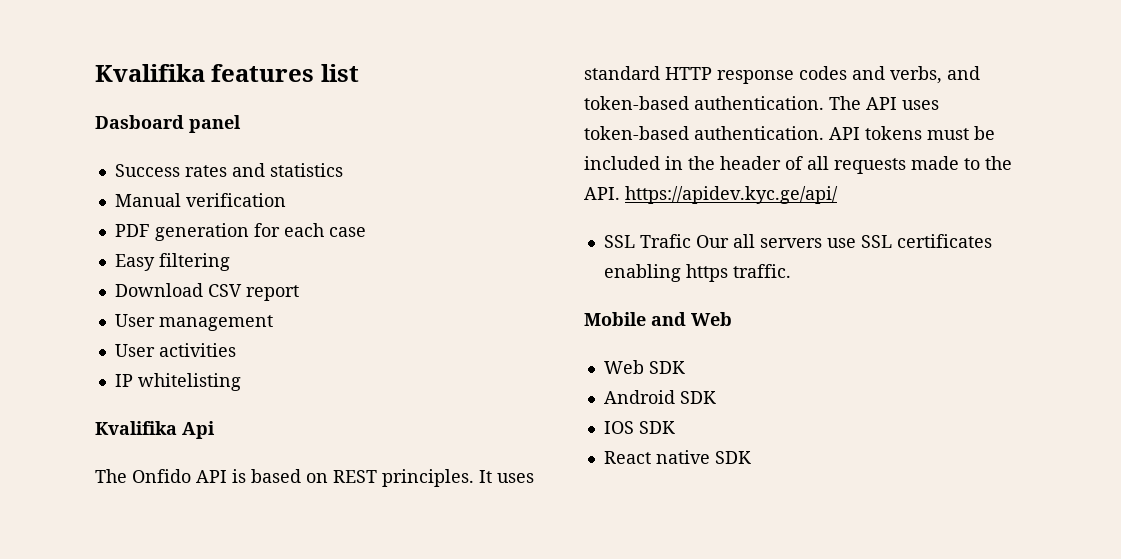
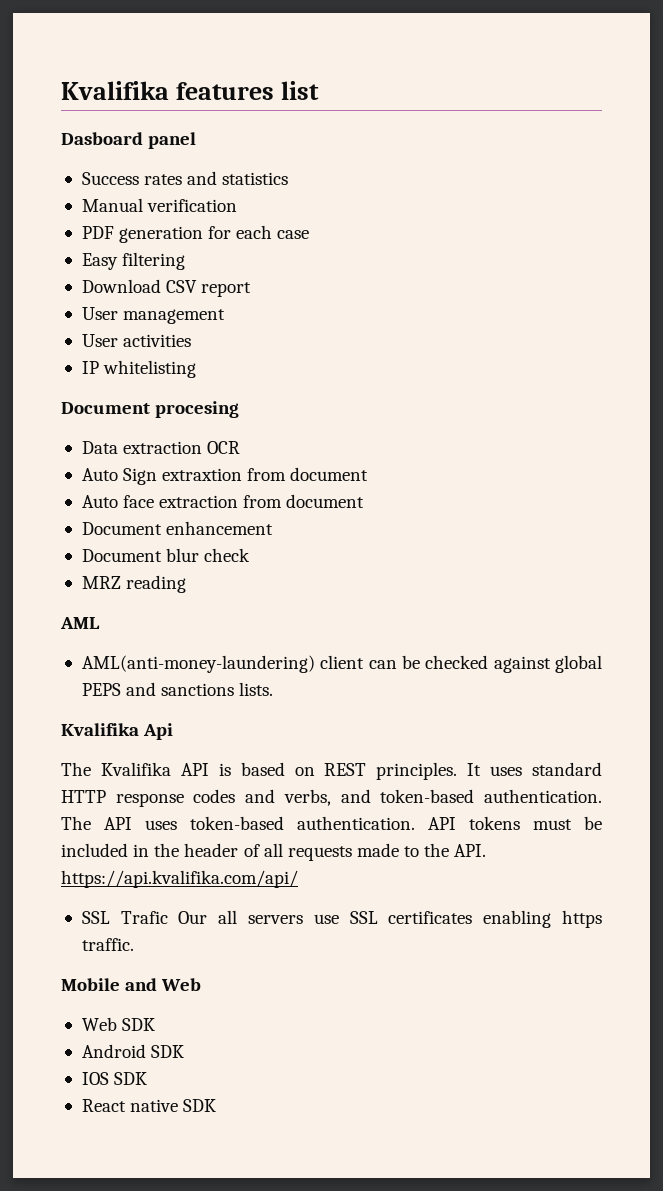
(241, 382) none -> [61,401,240,418] [81,441,241,454] [81,467,369,485] [81,494,365,508] [81,521,274,535] [81,548,251,562] [81,575,187,593] [60,617,100,629] [81,655,603,673] [81,682,274,696] // Document procesing // Data extraction OCR // Auto Sign extraxtion from document // Auto face extraction from document // Document enhancement // Document blur check // MRZ reading // AML // AML(anti-money-laundering) client can be checked against global PEPS and sanctions lists.
[132,469,191,483] Onfido -> [100,762,171,776] Kvalifika
[625,186,838,204] https://apidev.kyc.ge/api/ -> [61,870,298,888] https://api.kvalifika.com/api/

